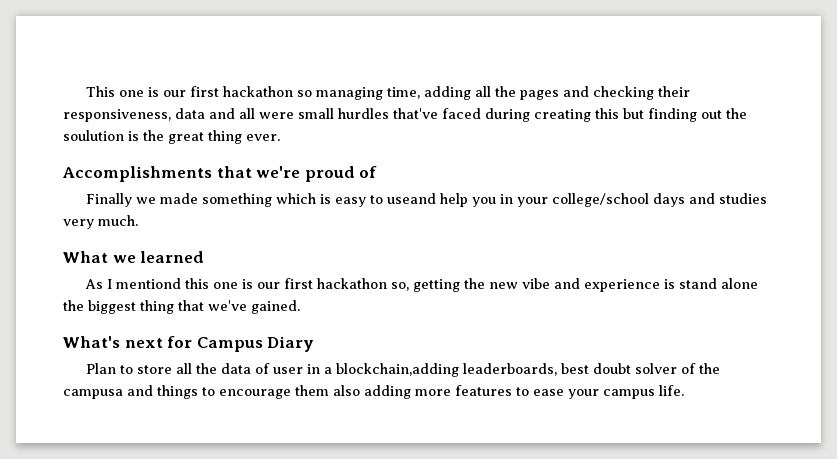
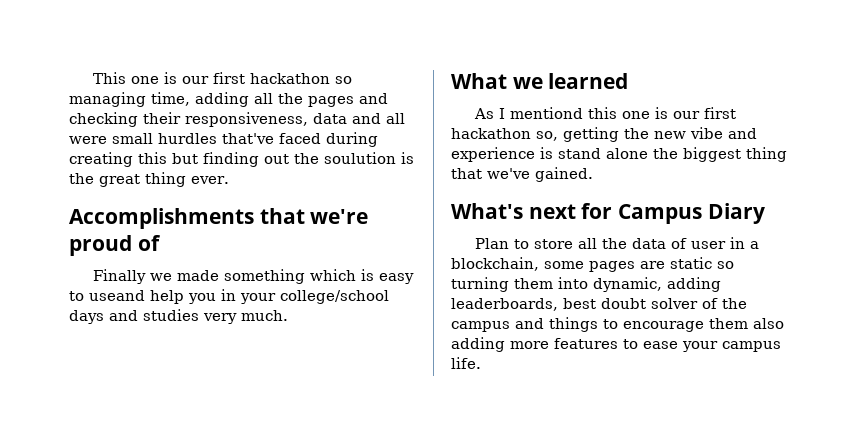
[335,363,459,377] blockchain,adding -> [451,257,734,272] [451,277,721,292] blockchain, some pages are static so turning them into dynamic, adding
[63,389,123,399] campusa -> [451,321,510,332] campus

